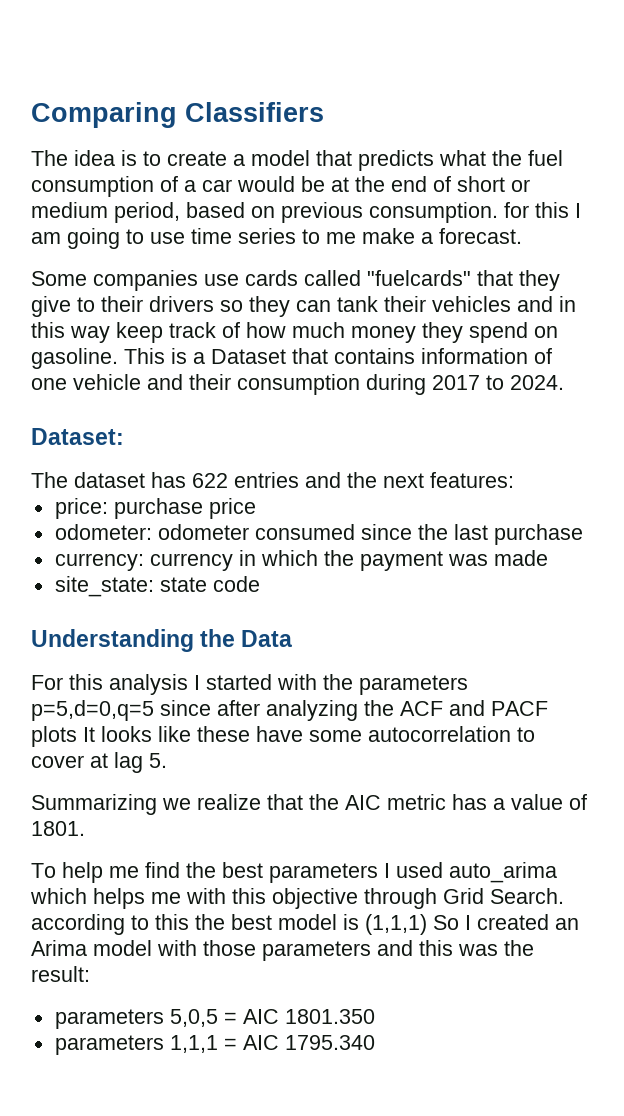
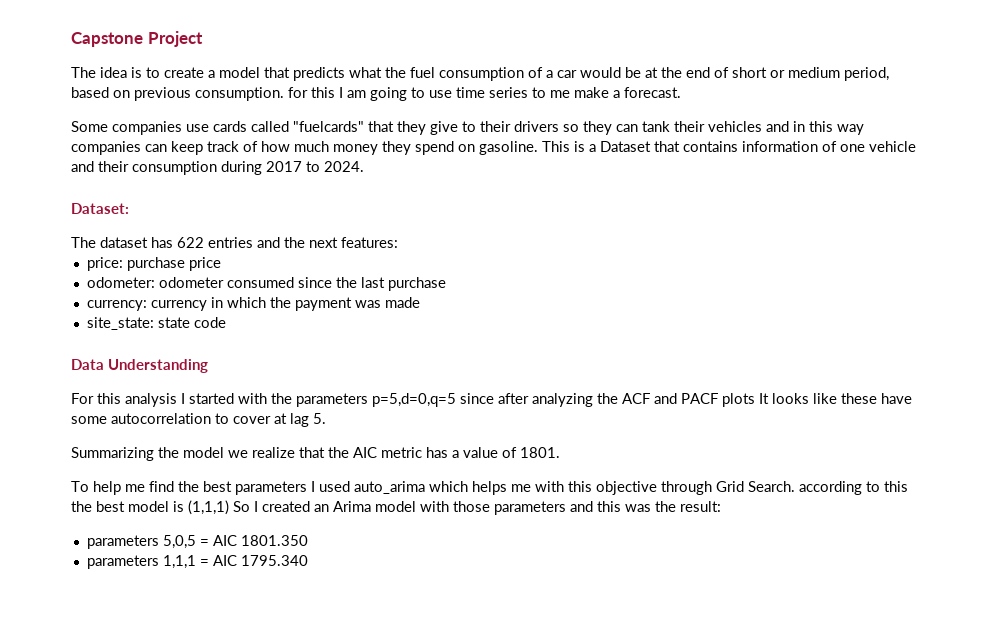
[31,102,324,128] Comparing Classifiers -> [71,31,203,47] Capstone Project
(110, 334) none -> [71,141,167,155] companies can
(260, 584) none -> [71,359,104,370] Data
[200,629,293,647] the Data -> (209, 366) none
(157, 804) none -> [158,447,224,458] the model

